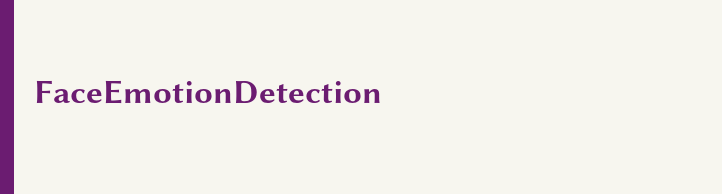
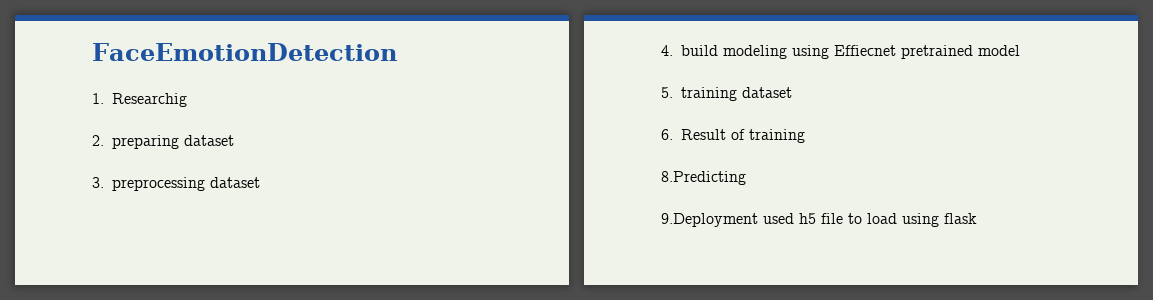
(382, 92) none -> [92,93,187,107] [92,135,234,149] [92,177,260,191] [661,45,1020,59] [661,87,792,101] [661,129,805,143] [661,171,746,185] [661,213,977,227] // 1. Researchig // 2. preparing dataset // 3. preprocessing dataset // 4. build modeling using Effiecnet pretrained model // 5. training dataset // 6. Result of training // 8.Predicting // 9.Deployment used h5 file to load using flask

